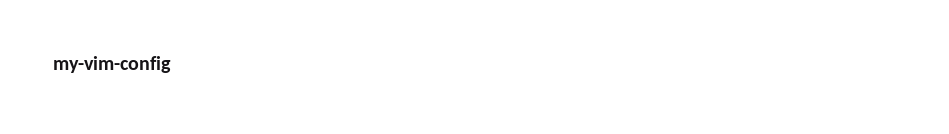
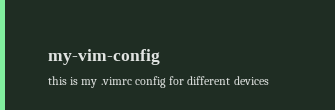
(171, 64) none -> [48,76,269,88] // this is my .vimrc config for different devices

